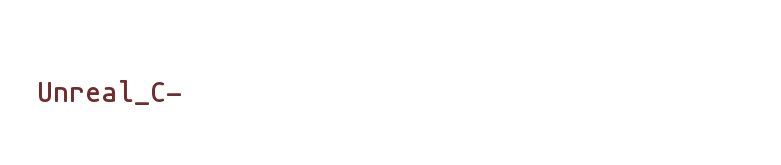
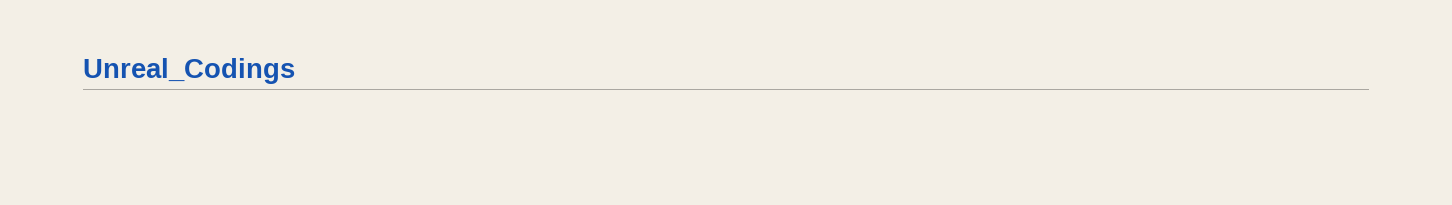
[37,80,182,105] Unreal_C- -> [83,58,295,84] Unreal_Codings

